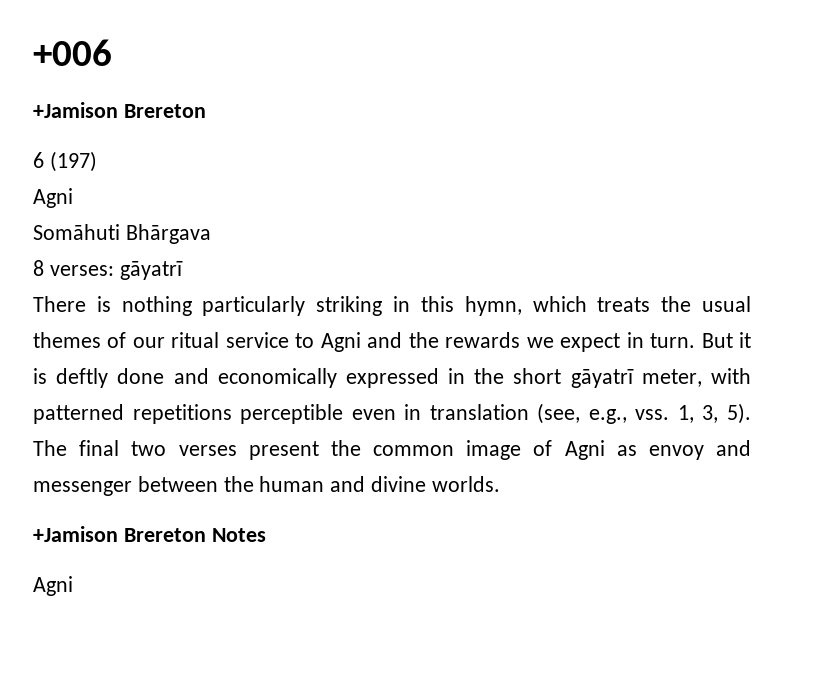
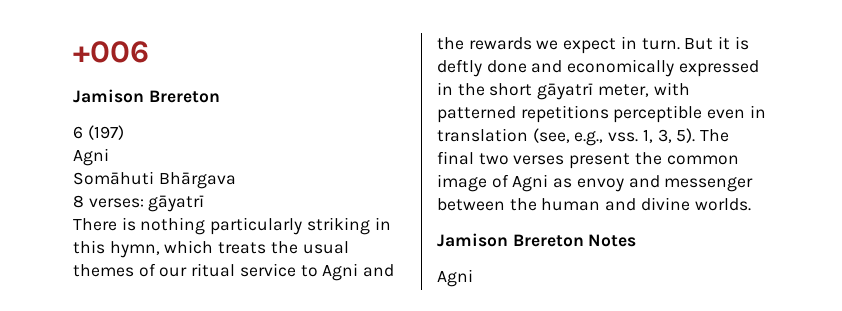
[33,102,118,118] +Jamison -> [73,89,144,103] Jamison
[33,526,118,542] +Jamison -> [437,233,508,247] Jamison

